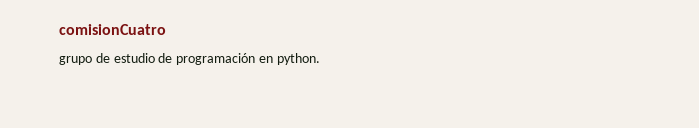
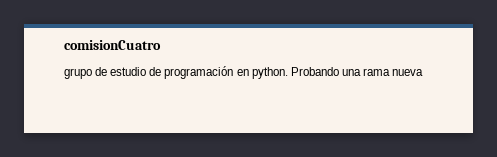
(320, 59) none -> [290,67,424,76] Probando una rama nueva

